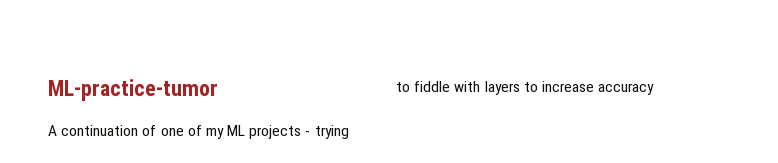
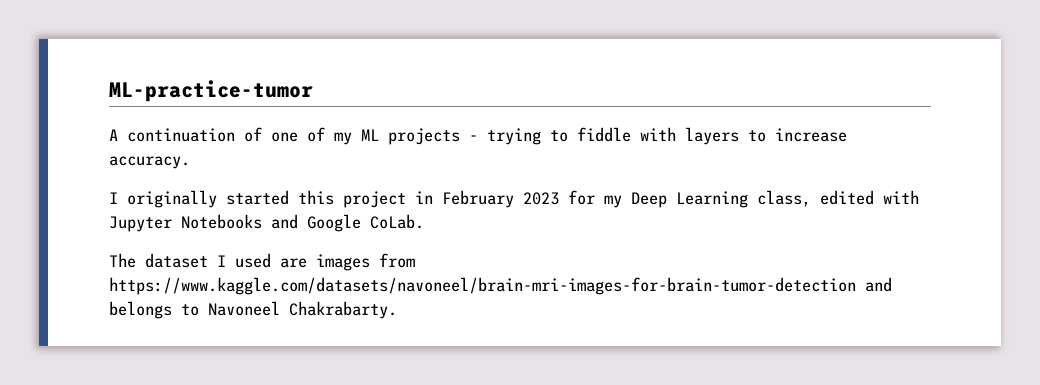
[598,83,655,95] accuracy -> [109,156,190,169] [109,190,919,208] [109,214,424,232] [109,253,415,271] [109,277,892,295] [109,301,397,319] accuracy. // I originally started this project in February 2023 for my Deep Learning class, edited with Jupyter Notebooks and Google CoLab. // The dataset I used are images from https://www.kaggle.com/datasets/navoneel/brain-mri-images-for-brain-tumor-detection and belongs to Navoneel Chakrabarty.

